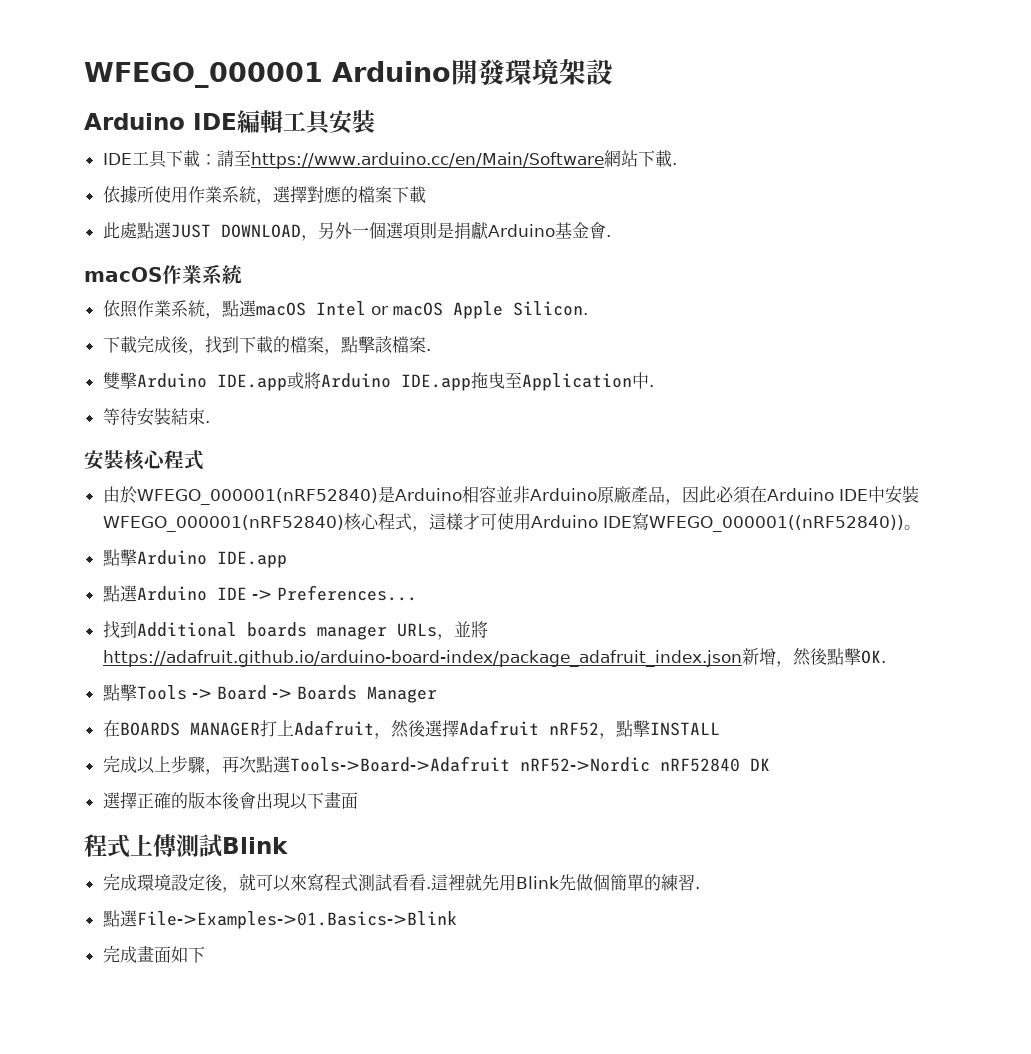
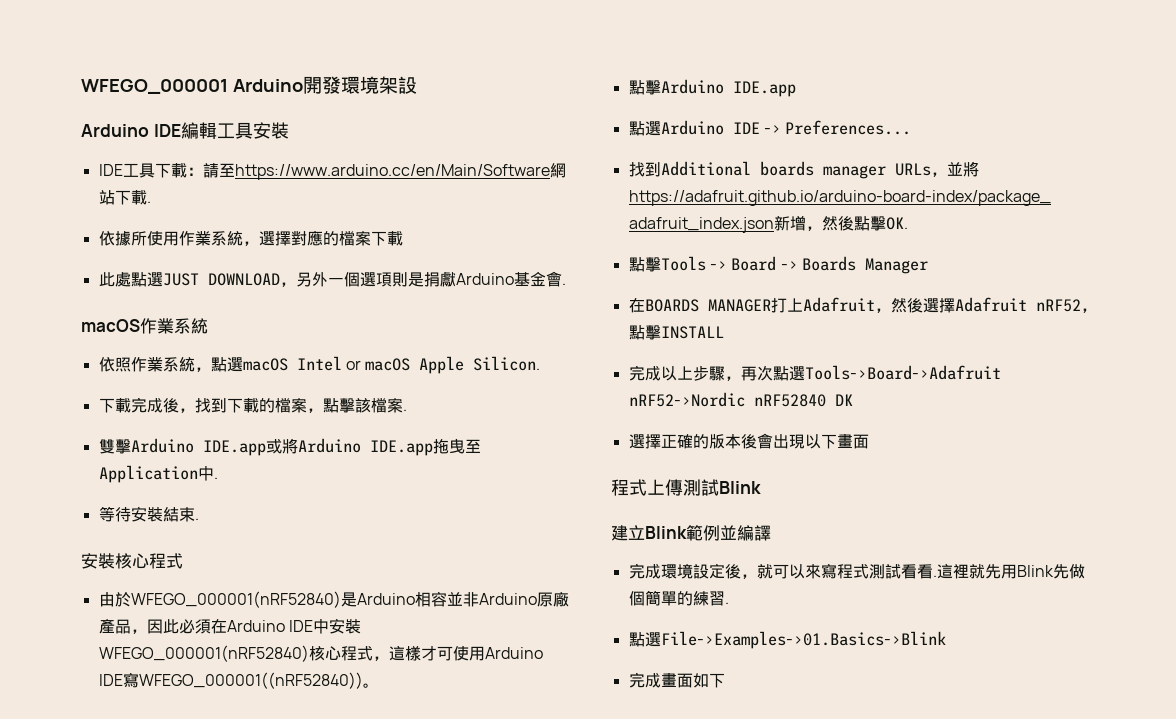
(288, 845) none -> [611,525,771,541] // 建立Blink範例並編譯

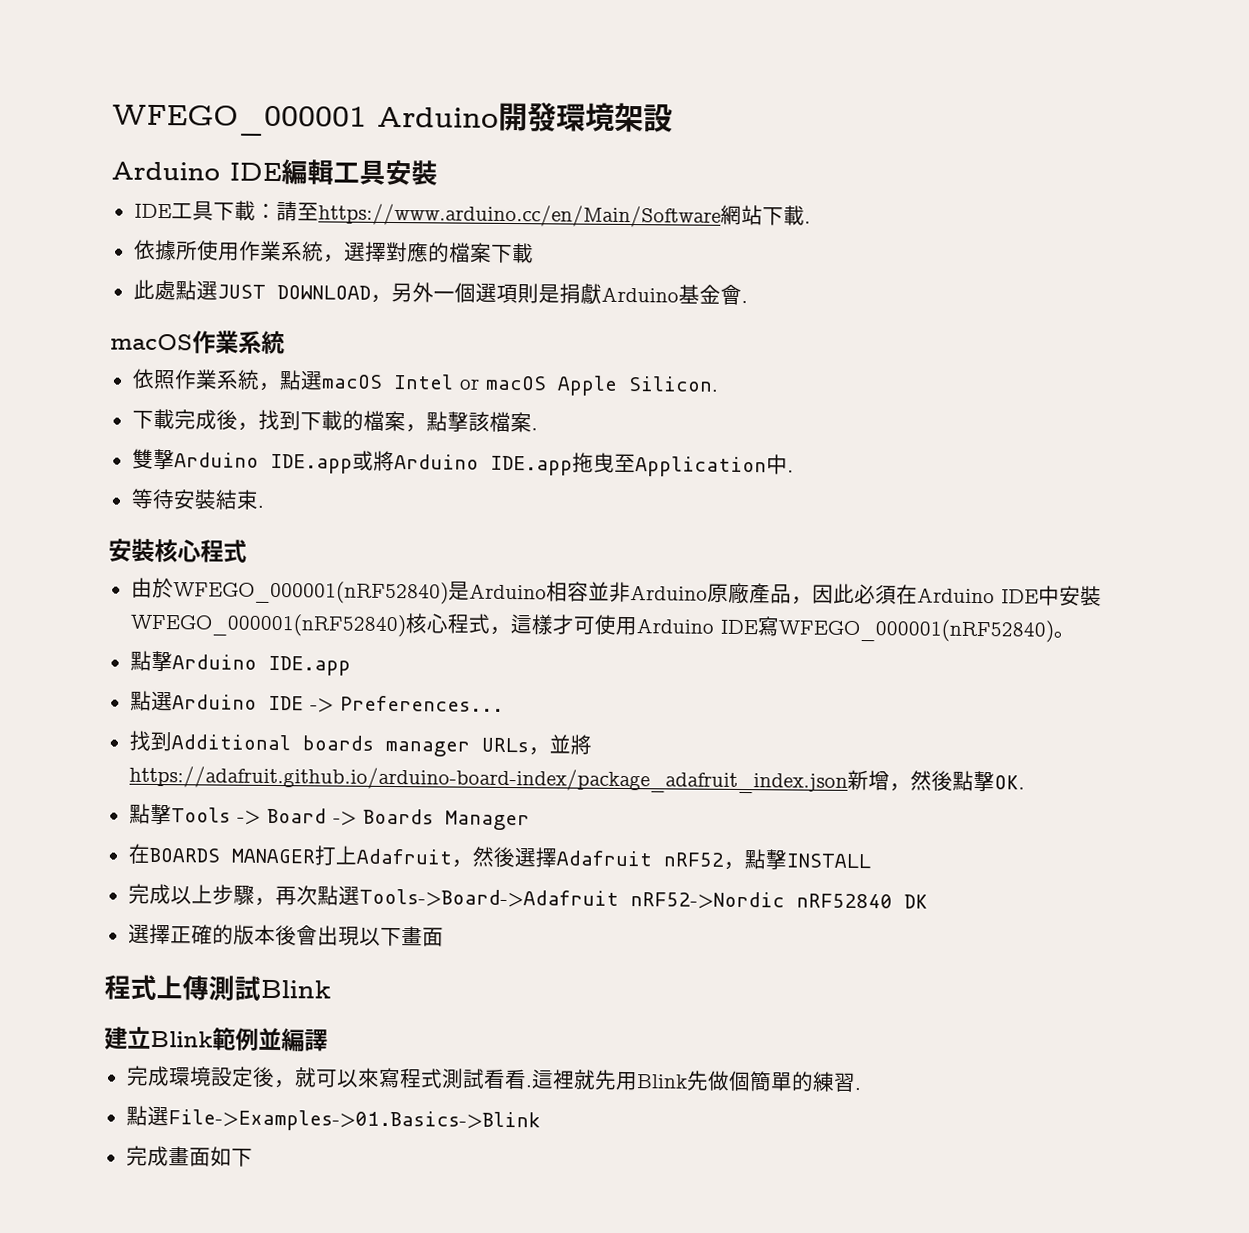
[138,672,363,689] WFEGO_000001((nRF52840)) -> [777,618,1054,643] WFEGO_000001(nRF52840)

